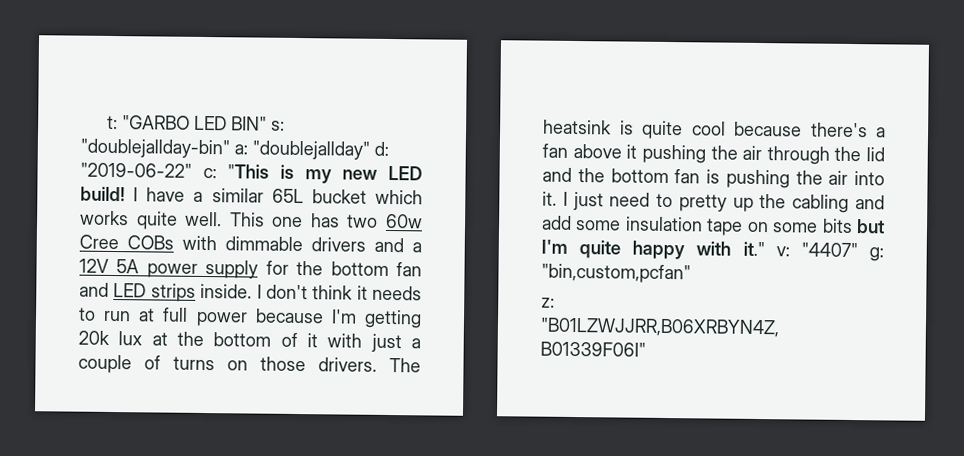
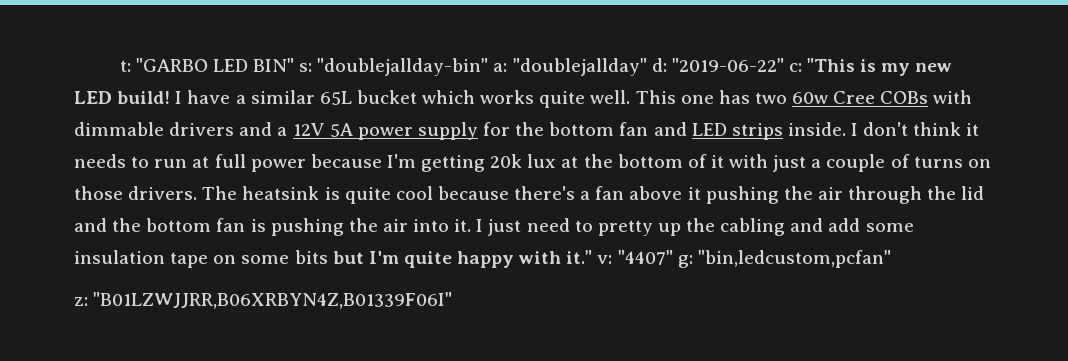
[541,263,691,284] "bin,custom,pcfan" -> [697,250,891,268] "bin,ledcustom,pcfan"

